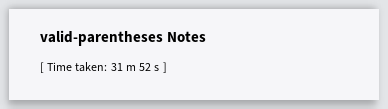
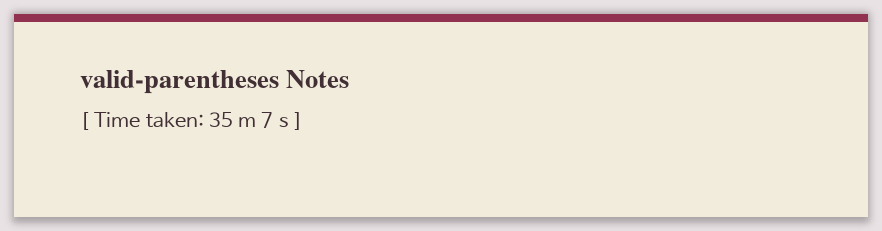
[110,63,152,71] 31 m 52 -> [208,112,274,128] 35 m 7

